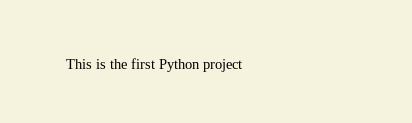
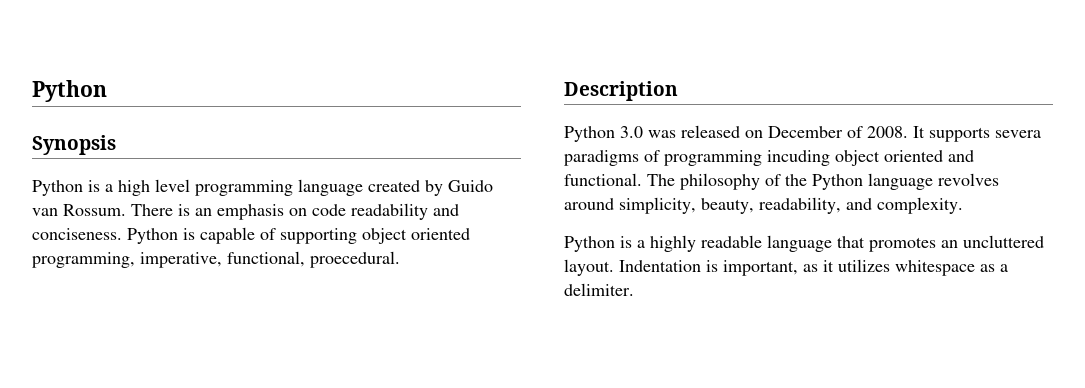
[66,58,242,72] This is the first Python project -> [32,80,107,102] [32,135,116,155] [32,179,493,196] [32,203,459,220] [32,227,470,244] [32,251,400,268] [564,81,678,101] [564,125,1041,142] [564,150,974,166] [564,173,999,190] [564,197,963,214] [564,235,1044,252] [564,259,1008,276] [564,283,634,296] Python // Synopsis // Python is a high level programming language created by Guido van Rossum. There is an emphasis on code readability and conciseness. Python is capable of supporting object oriented programming, imperative, functional, proecedural. // Description // Python 3.0 was released on December of 2008. It supports severa paradigms of programming incuding object oriented and functional. The philosophy of the Python language revolves around simplicity, beauty, readability, and complexity. // Python is a highly readable language that promotes an uncluttered layout. Indentation is important, as it utilizes whitespace as a delimiter.

